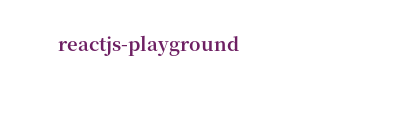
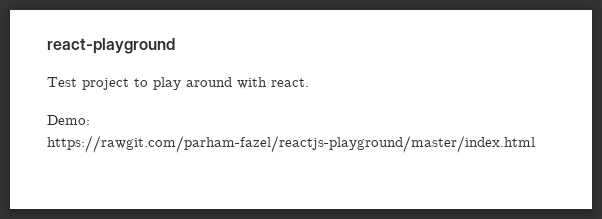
[58,35,239,56] reactjs-playground -> [47,38,175,54] [47,77,309,90] [47,115,90,125] [47,135,535,153] react-playground // Test project to play around with react. // Demo: https://rawgit.com/parham-fazel/reactjs-playground/master/index.html

